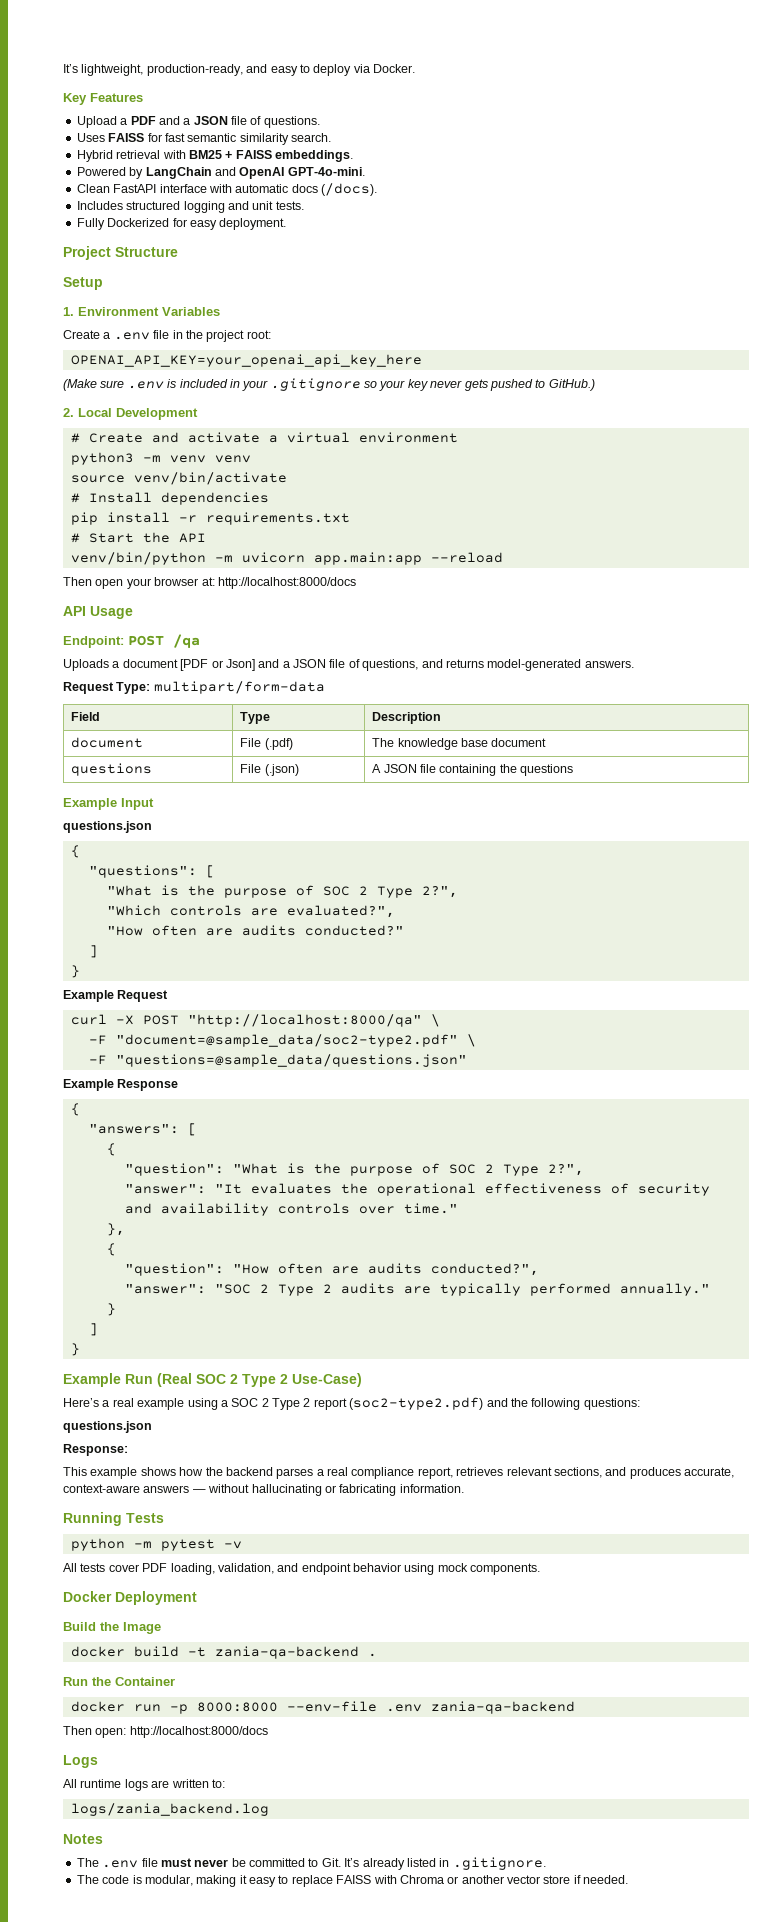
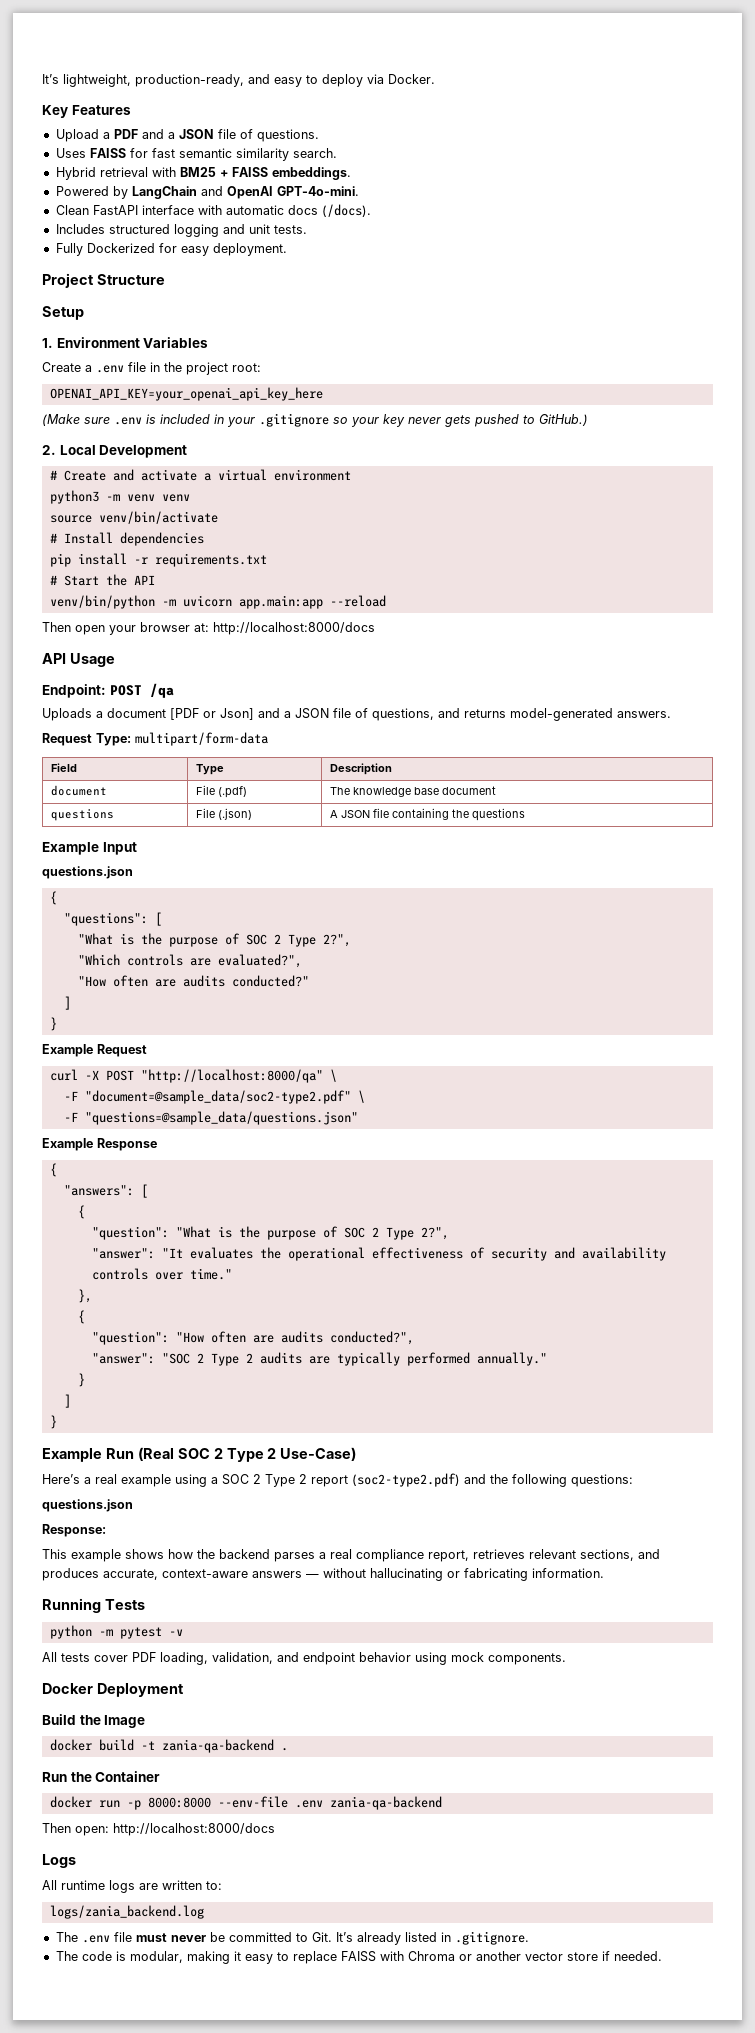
[63,1834,103,1844] // Notes -> (204, 1912) none

